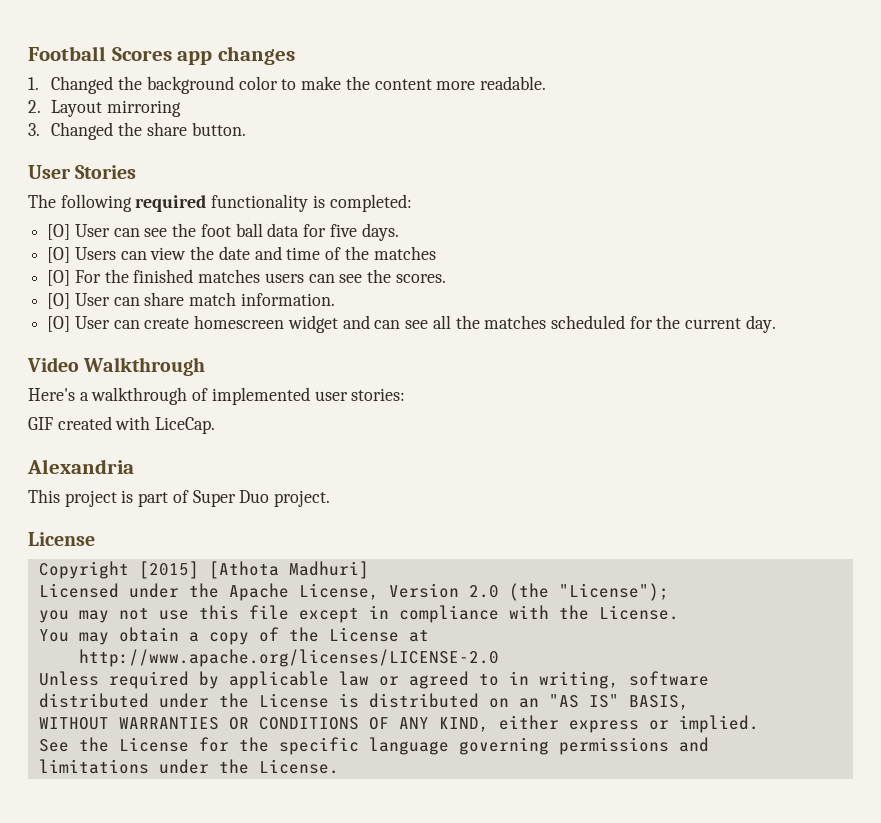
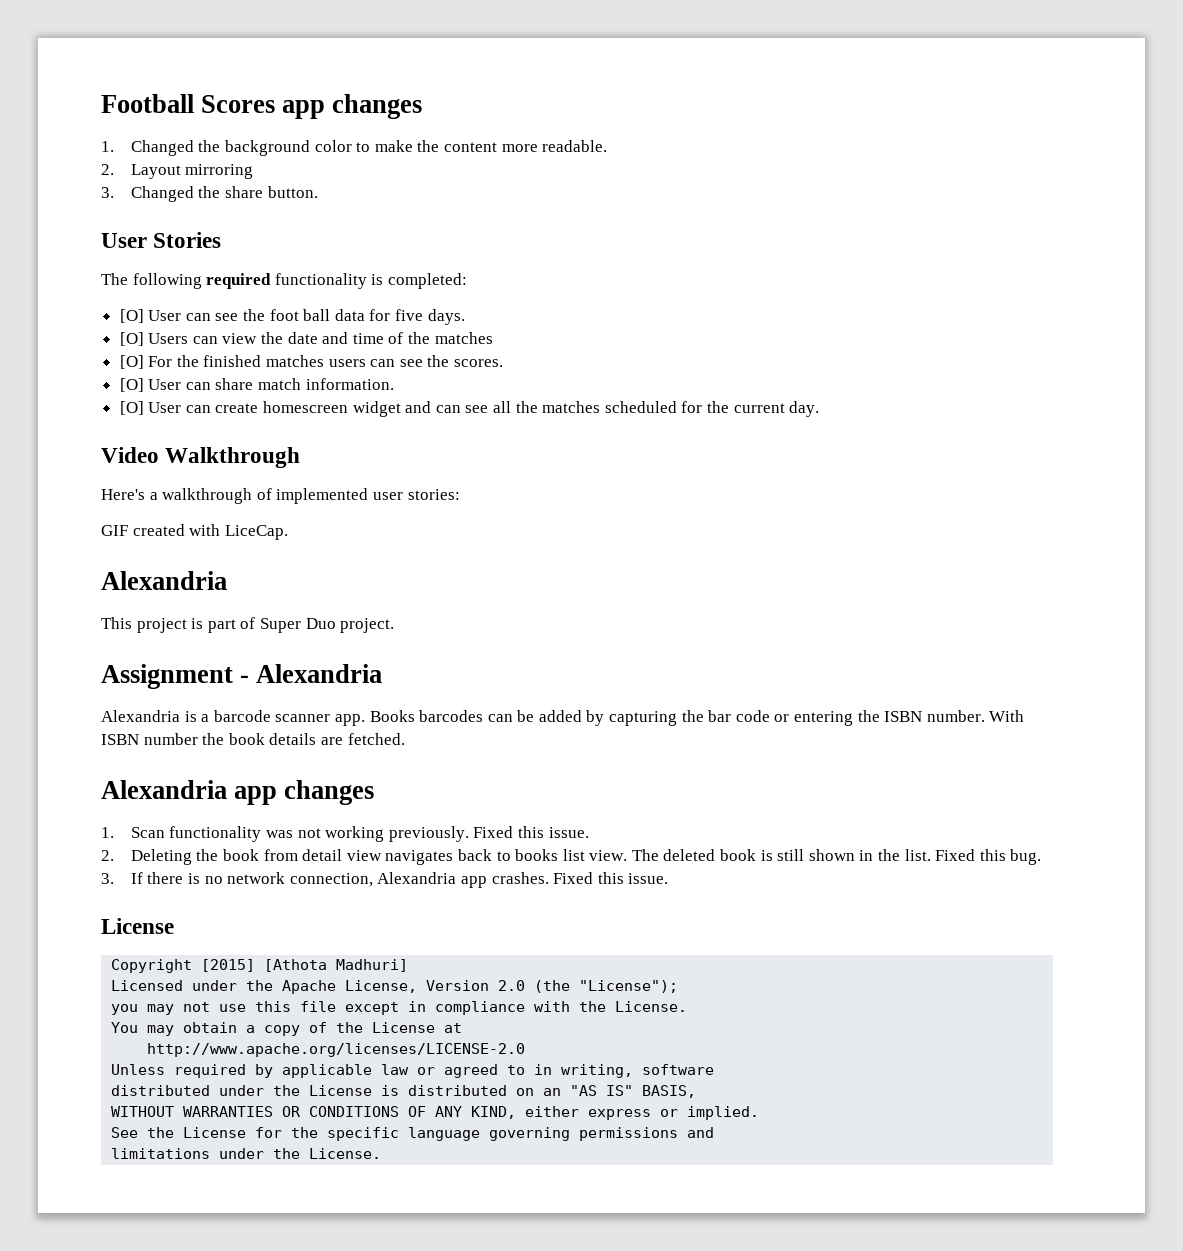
(331, 498) none -> [101,664,383,689] [101,710,1025,726] [101,733,405,745] [101,780,375,805] [101,826,589,842] [101,849,1042,865] [101,872,669,888] // Assignment - Alexandria // Alexandria is a barcode scanner app. Books barcodes can be added by capturing the bar code or entering the ISBN number. With ISBN number the book details are fetched. // Alexandria app changes // 1. Scan functionality was not working previously. Fixed this issue. // 2. Deleting the book from detail view navigates back to books list view. The deleted book is still shown in the list. Fixed this bug. // 3. If there is no network connection, Alexandria app crashes. Fixed this issue.

